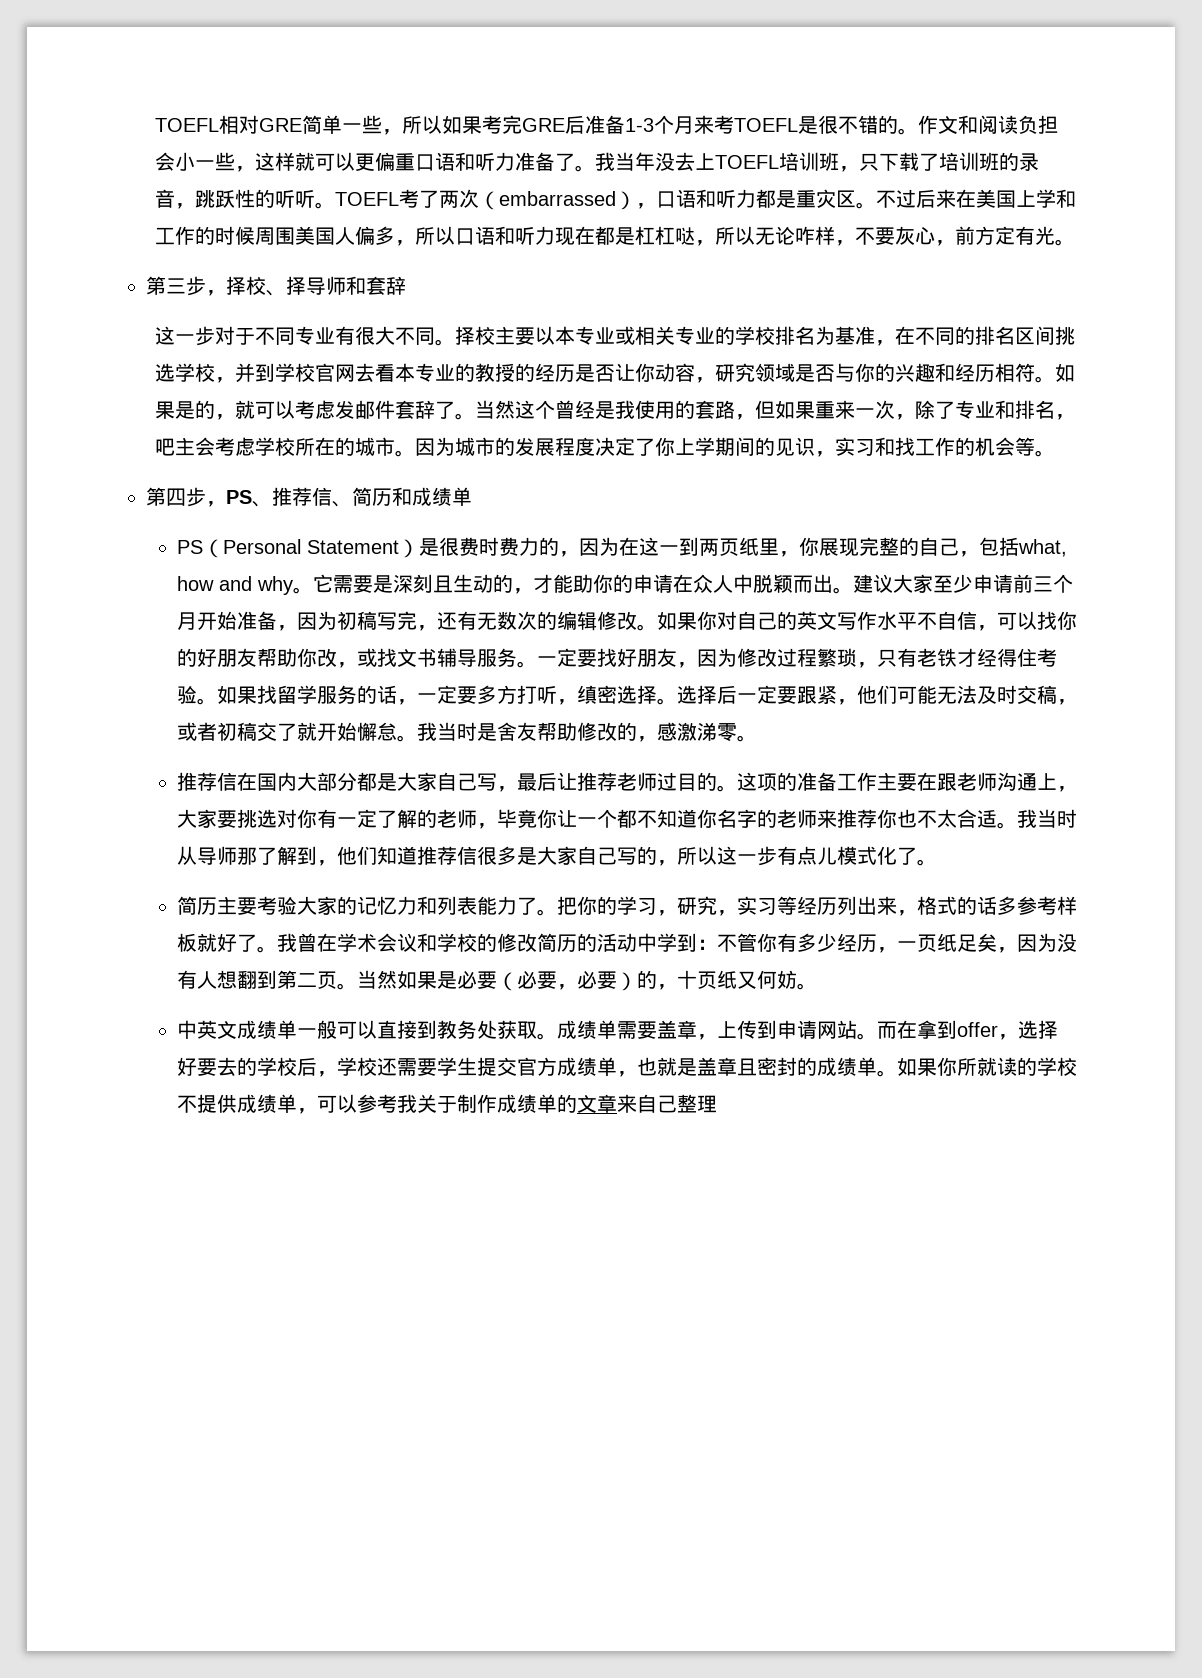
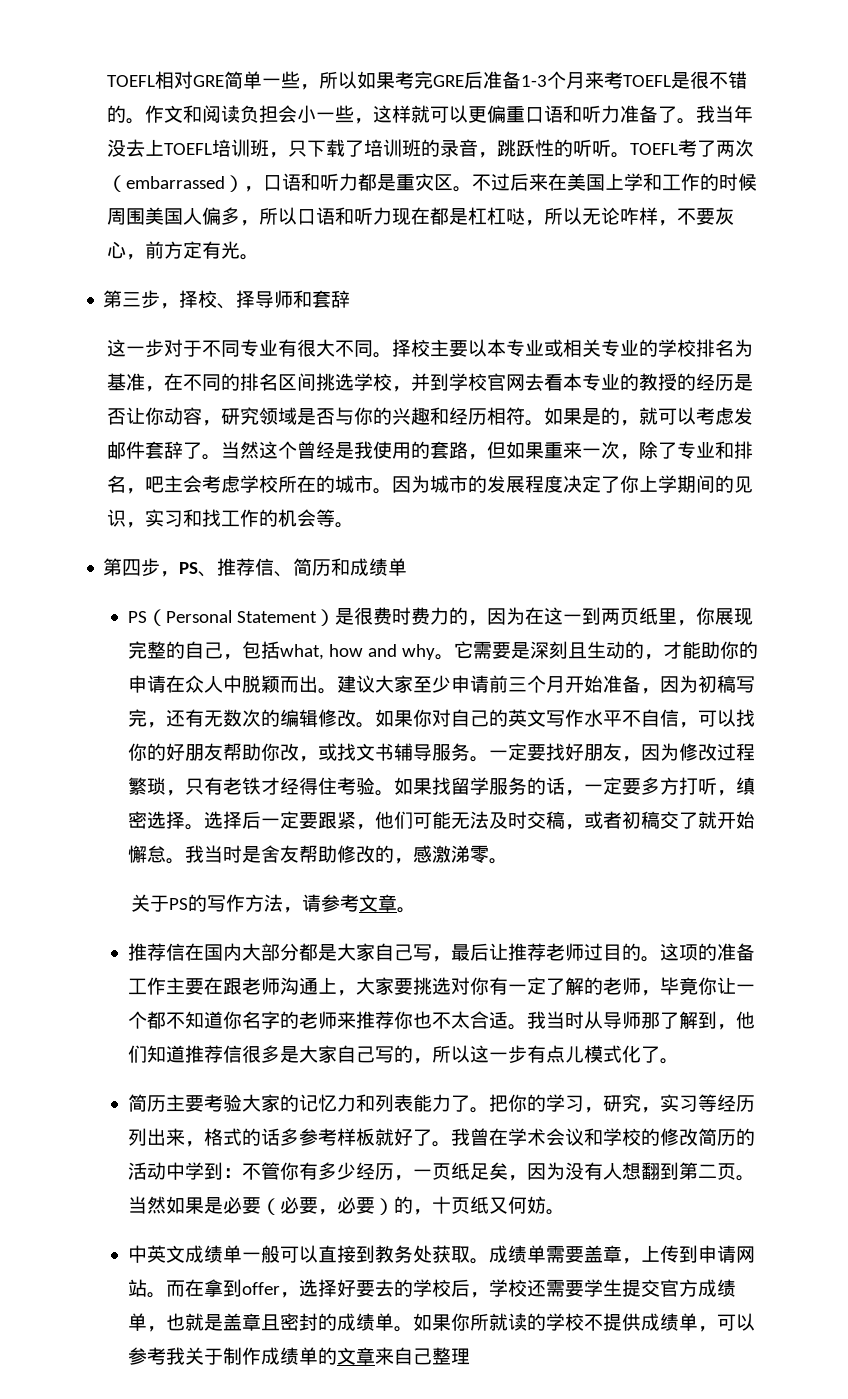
(758, 738) none -> [131,894,417,913] // 关于PS的写作方法，请参考文章。

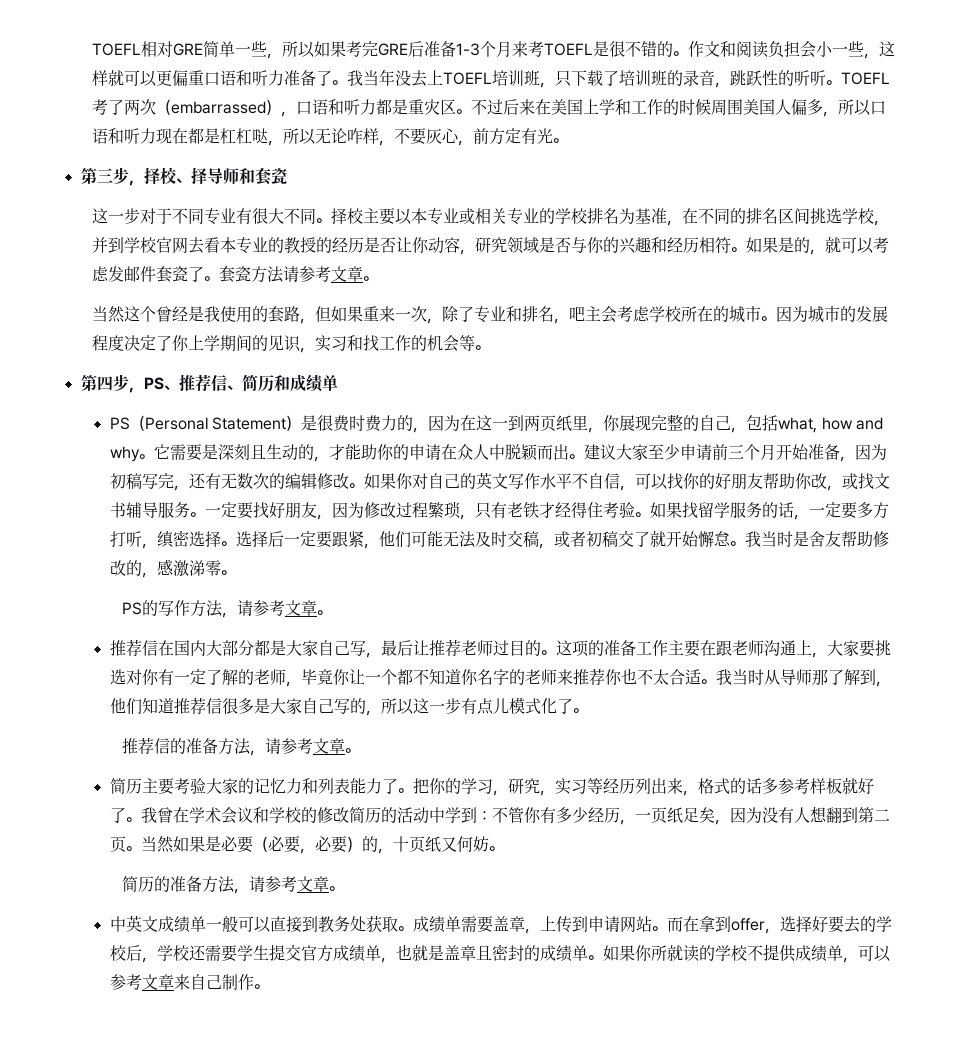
[331,290,351,308] 辞 -> [270,168,287,184] 瓷
[164,441,222,460] 辞了。 -> [172,266,379,283] 瓷了。套瓷方法请参考文章。 //
[131,894,170,912] 关于 -> (236, 572) none
(679, 1061) none -> [121,737,360,756] // 推荐信的准备方法，请参考文章。
(565, 1212) none -> [121,876,344,894] // 简历的准备方法，请参考文章。
[165,1347,337,1365] 我关于制作成绩单的 -> (142, 982) none
[431,1347,470,1365] 整理 -> [221,974,269,990] 制作。

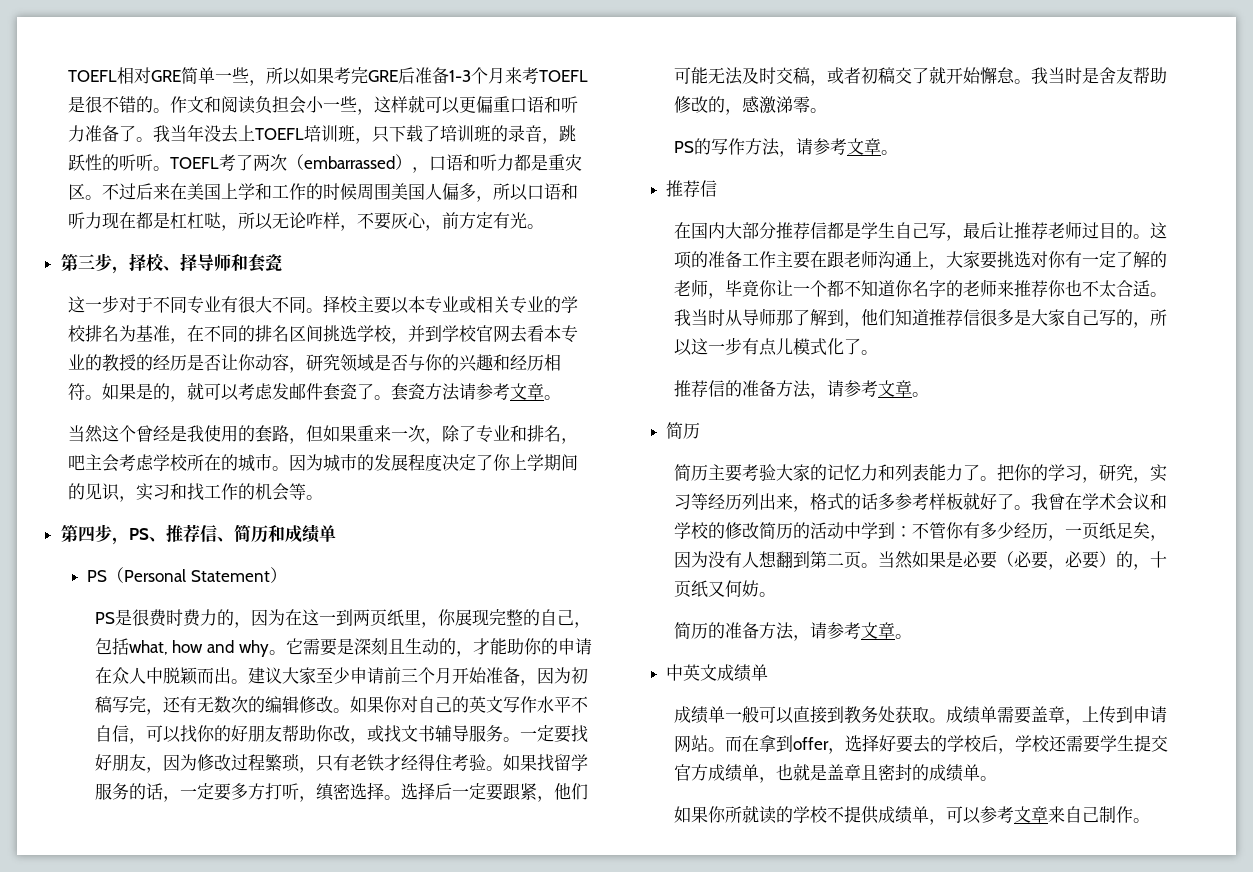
(302, 423) none -> [94,612,115,624] // PS
(158, 648) none -> (718, 188) //
[253,640,318,657] 都是大家 -> [775,222,895,240] 推荐信都是学生
(142, 786) none -> [673,464,708,481] // 简历
(206, 924) none -> [673,706,725,724] // 成绩单
(603, 957) none -> (997, 778) //

